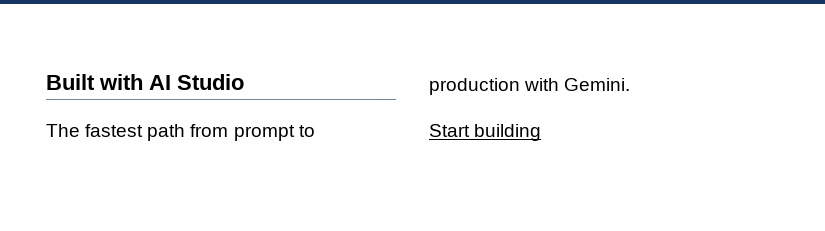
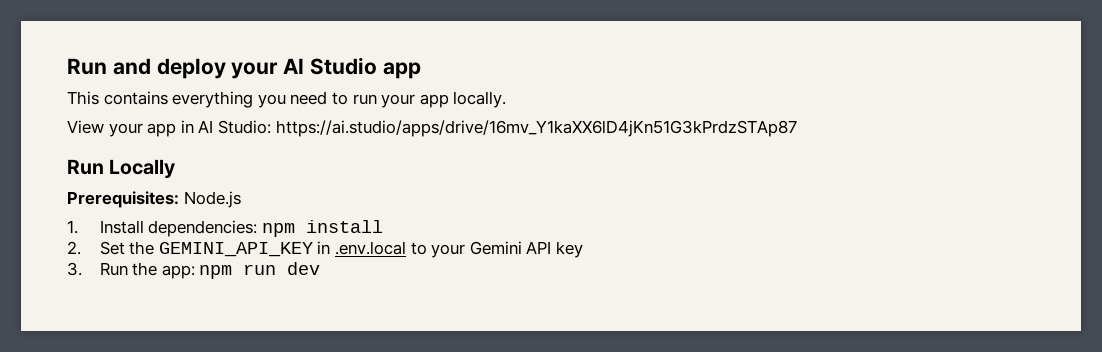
[46,74,244,90] [46,124,315,141] [429,78,631,95] [429,124,542,141] Built with AI Studio // The fastest path from prompt to production with Gemini. // Start building -> [67,57,421,79] [67,91,507,108] [67,120,797,137] [67,159,176,178] [67,191,241,208] [67,220,383,237] [67,241,584,258] [67,262,321,279] Run and deploy your AI Studio app // This contains everything you need to run your app locally. // View your app in AI Studio: https://ai.studio/apps/drive/16mv_Y1kaXX6lD4jKn51G3kPrdzSTAp87 // Run Locally // Prerequisites: Node.js // 1. Install dependencies: npm install // 2. Set the GEMINI_API_KEY in .env.local to your Gemini API key // 3. Run the app: npm run dev

